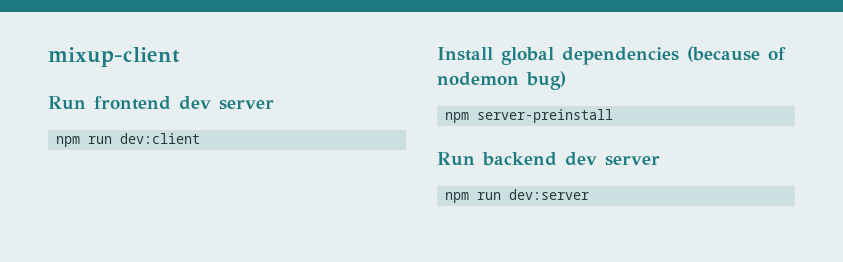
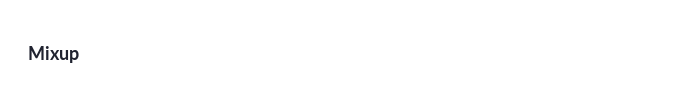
[48,47,180,67] [48,96,274,110] [56,133,201,147] [437,46,786,65] [437,71,566,90] [445,109,614,123] [437,152,660,166] [445,189,590,203] mixup-client // Run frontend dev server // npm run dev:client // Install global dependencies (because of nodemon bug) // npm server-preinstall // Run backend dev server // npm run dev:server -> [28,46,79,63] Mixup

